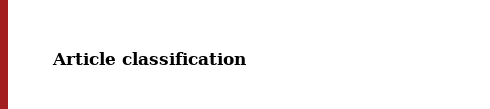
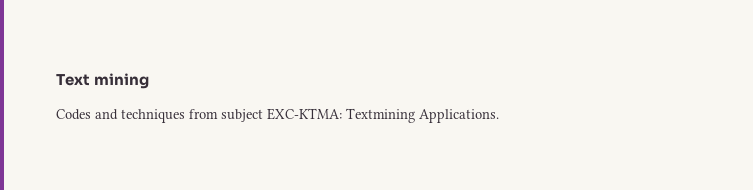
[52,52,246,65] Article classification -> [56,73,150,89] [56,108,499,123] Text mining // Codes and techniques from subject EXC-KTMA: Textmining Applications.

